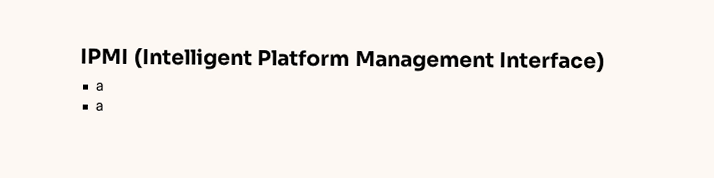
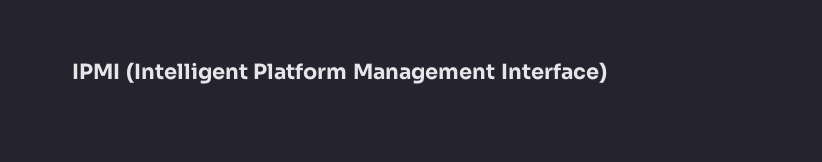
[94,82,105,91] [94,102,104,111] // a // a -> (607, 72) none

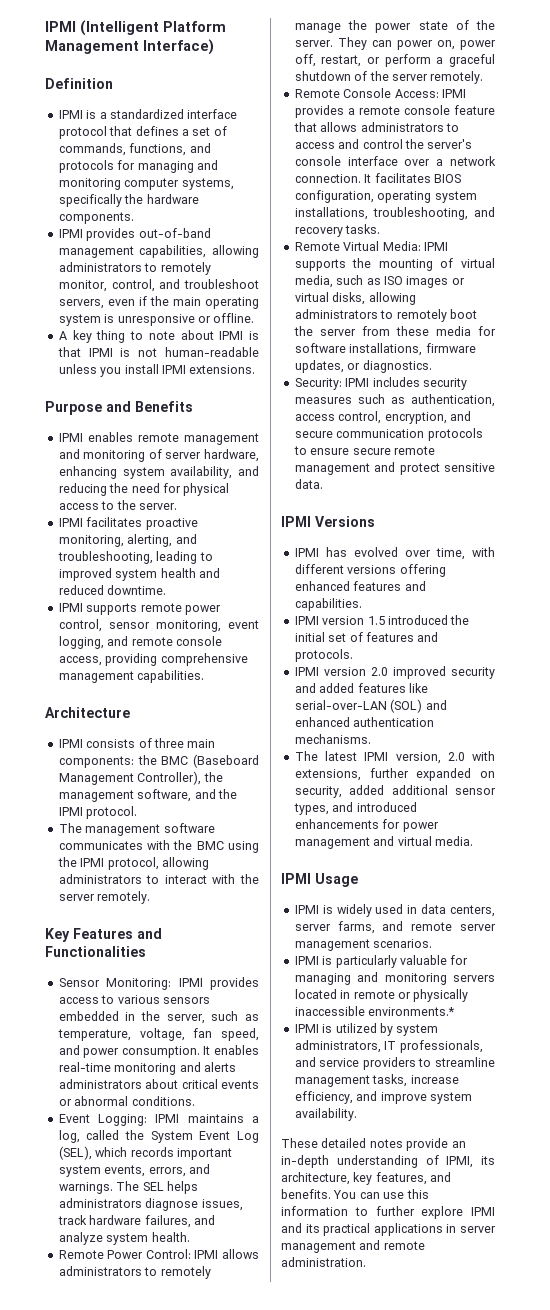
(607, 72) none -> [45,78,113,89] [58,109,238,119] [58,126,227,139] [58,143,211,156] [58,160,218,173] [58,178,234,190] [58,194,199,207] [58,212,134,224] [58,228,211,241] [58,245,259,258] [58,262,211,275] [58,279,259,292] [58,296,259,309] [58,313,255,326] [58,330,259,343] [57,347,259,357] [58,364,256,377] [45,401,193,415] [58,432,259,445] [58,449,259,462] [58,466,259,479] [58,483,230,496] [58,500,177,510] [58,517,198,530] [58,534,197,547] [57,551,213,564] [58,568,220,581] [58,585,167,595] [58,603,221,615] [58,619,259,632] [58,636,222,649] [58,653,248,666] [58,670,205,683] [45,707,130,718] [58,738,216,748] [58,754,259,768] [58,771,223,785] [58,789,237,802] [58,806,138,819] [58,823,215,836] [58,840,259,853] [57,857,209,870] [58,874,259,884] [58,891,151,904] [45,928,162,942] [45,946,146,957] [58,977,259,990] [58,995,210,1004] [58,1011,259,1024] [57,1028,259,1041] [58,1045,259,1058] [58,1062,236,1075] [58,1079,259,1089] [58,1096,195,1106] [58,1114,259,1126] [58,1130,259,1143] [58,1146,232,1160] [58,1164,210,1177] [58,1181,198,1194] [58,1198,243,1211] [57,1215,215,1228] [58,1232,190,1245] [58,1249,259,1259] [58,1266,211,1279] [294,20,495,33] [294,37,496,50] [294,54,495,67] [294,71,484,84] [294,88,466,98] [294,105,495,118] [293,122,459,132] [294,139,473,149] [294,156,496,166] [294,173,461,183] [294,190,477,203] [294,207,495,220] [294,224,381,237] [294,241,448,251] [294,258,495,271] [294,275,465,288] [294,292,416,305] [294,309,477,322] [293,326,496,336] [294,343,476,356] [294,360,432,373] [294,377,467,390] [294,394,495,407] [294,411,471,424] [294,428,483,441] [293,446,435,455] [294,462,495,475] [294,479,323,489] [281,516,375,527] [294,547,495,560] [294,564,446,577] [294,581,426,591] [294,598,362,611] [294,615,470,625] [294,632,439,642] [294,649,353,662] [294,666,495,679] [294,683,428,693] [294,699,447,713] [294,717,435,727] [294,734,371,744] [294,751,495,764] [294,768,495,781] [294,785,496,798] [293,802,417,815] [294,819,439,832] [294,836,473,849] [281,873,358,887] [294,904,495,917] [294,921,496,934] [294,939,433,951] [294,955,469,968] [294,972,495,985] [294,989,469,1002] [294,1006,456,1016] [294,1023,439,1036] [294,1040,483,1053] [294,1057,495,1070] [294,1074,459,1087] [294,1091,472,1104] [294,1108,357,1121] [281,1138,466,1151] [281,1155,495,1168] [281,1172,452,1185] [281,1189,429,1199] [281,1206,495,1219] [281,1223,496,1236] [281,1240,425,1253] [281,1257,366,1267] // Definition // IPMI is a standardized interface protocol that defines a set of commands, functions, and protocols for managing and monitoring computer systems, specifically the hardware components. // IPMI provides out-of-band management capabilities, allowing administrators to remotely monitor, control, and troubleshoot servers, even if the main operating system is unresponsive or offline. // A key thing to note about IPMI is that IPMI is not human-readable unless you install IPMI extensions. // Purpose and Benefits // IPMI enables remote management and monitoring of server hardware, enhancing system availability, and reducing the need for physical access to the server. // IPMI facilitates proactive monitoring, alerting, and troubleshooting, leading to improved system health and reduced downtime. // IPMI supports remote power control, sensor monitoring, event logging, and remote console access, providing comprehensive management capabilities. // Architecture // IPMI consists of three main components: the BMC (Baseboard Management Controller), the management software, and the IPMI protocol. // The management software communicates with the BMC using the IPMI protocol, allowing administrators to interact with the server remotely. // Key Features and Functionalities // Sensor Monitoring: IPMI provides access to various sensors embedded in the server, such as temperature, voltage, fan speed, and power consumption. It enables real-time monitoring and alerts administrators about critical events or abnormal conditions. // Event Logging: IPMI maintains a log, called the System Event Log (SEL), which records important system events, errors, and warnings. The SEL helps administrators diagnose issues, track hardware failures, and analyze system health. // Remote Power Control: IPMI allows administrators to remotely manage the power state of the server. They can power on, power off, restart, or perform a graceful shutdown of the server remotely. // Remote Console Access: IPMI provides a remote console feature that allows administrators to access and control the server's console interface over a network connection. It facilitates BIOS configuration, operating system installations, troubleshooting, and recovery tasks. // Remote Virtual Media: IPMI supports the mounting of virtual media, such as ISO images or virtual disks, allowing administrators to remotely boot the server from these media for software installations, firmware updates, or diagnostics. // Security: IPMI includes security measures such as authentication, access control, encryption, and secure communication protocols to ensure secure remote management and protect sensitive data. // IPMI Versions // IPMI has evolved over time, with different versions offering enhanced features and capabilities. // IPMI version 1.5 introduced the initial set of features and protocols. // IPMI version 2.0 improved security and added features like serial-over-LAN (SOL) and enhanced authentication mechanisms. // The latest IPMI version, 2.0 with extensions, further expanded on security, added additional sensor types, and introduced enhancements for power management and virtual media. // IPMI Usage // IPMI is widely used in data centers, server farms, and remote server management scenarios. // IPMI is particularly valuable for managing and monitoring servers located in remote or physically inaccessible environments.* // IPMI is utilized by system administrators, IT professionals, and service providers to streamline management tasks, increase efficiency, and improve system availability. // These detailed notes provide an in-depth understanding of IPMI, its architecture, key features, and benefits. You can use this information to further explore IPMI and its practical applications in server management and remote administration.

